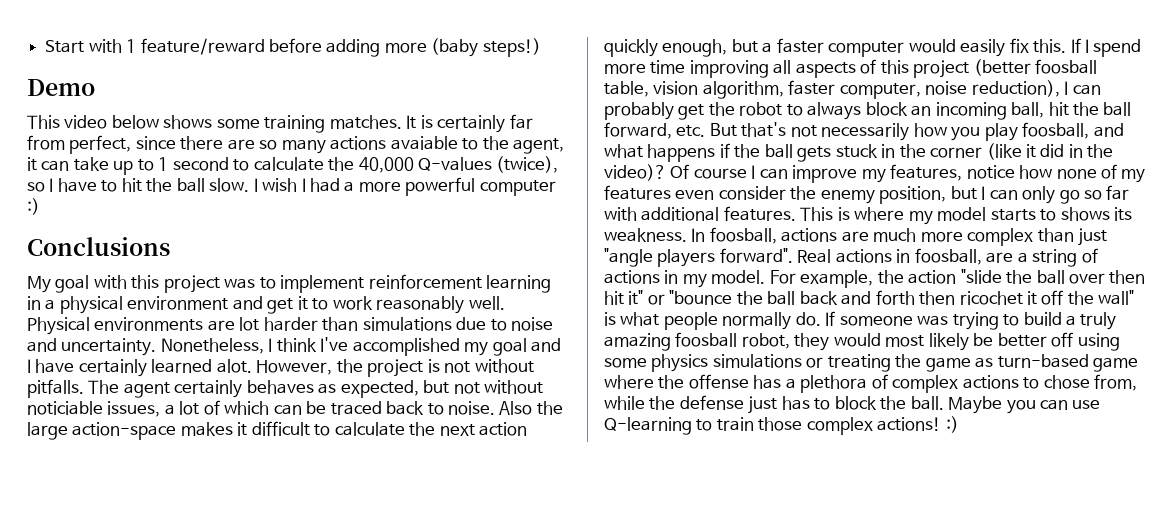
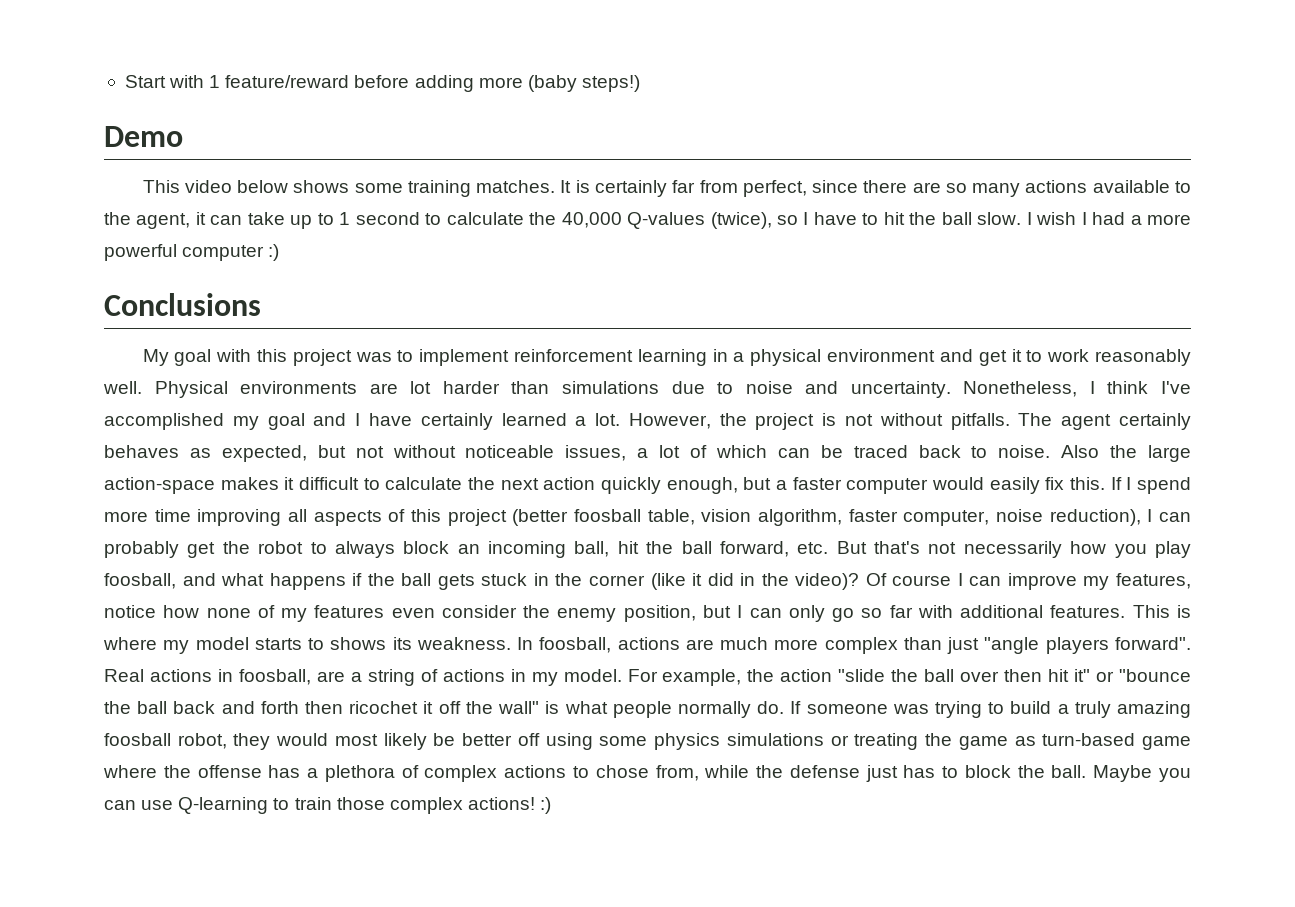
[390,136,458,150] avaiable -> [1092,180,1170,193] available
[216,359,252,373] alot. -> [575,413,621,426] a lot.
[27,401,103,415] noticiable -> [465,445,555,458] noticeable

